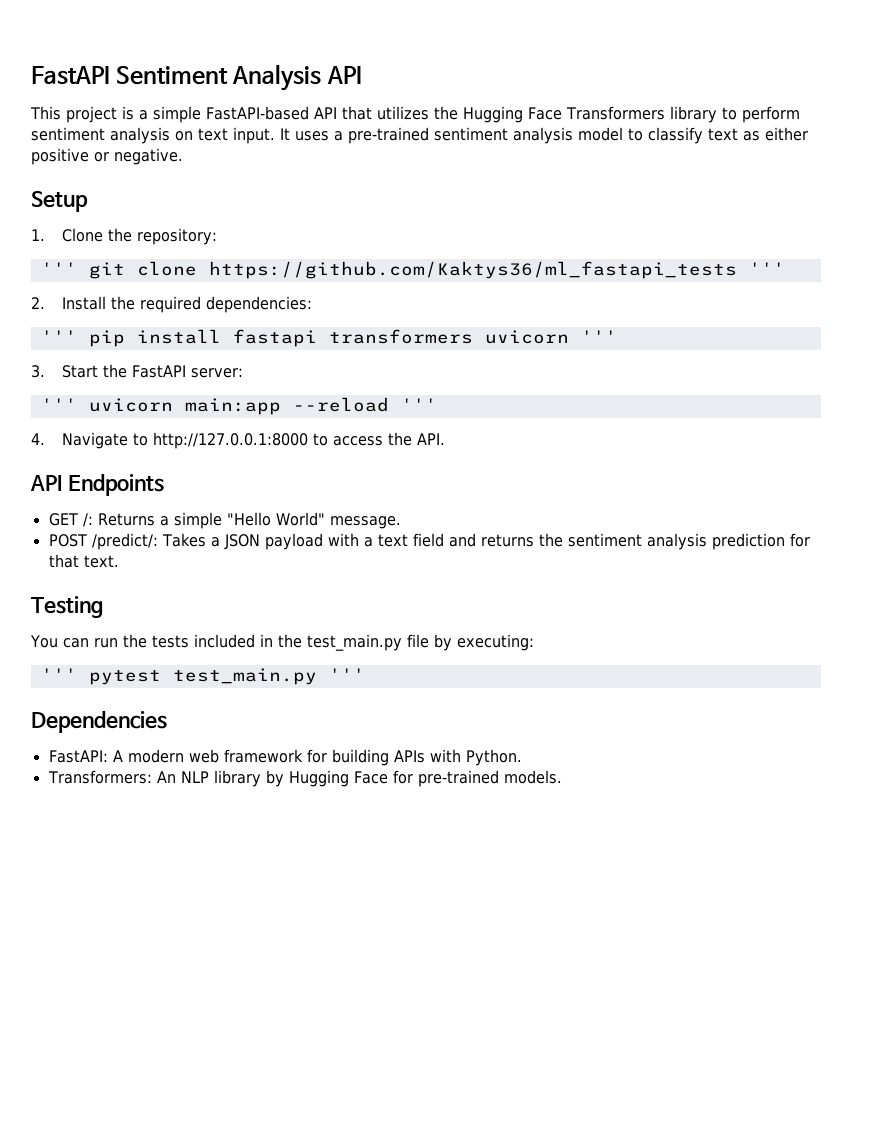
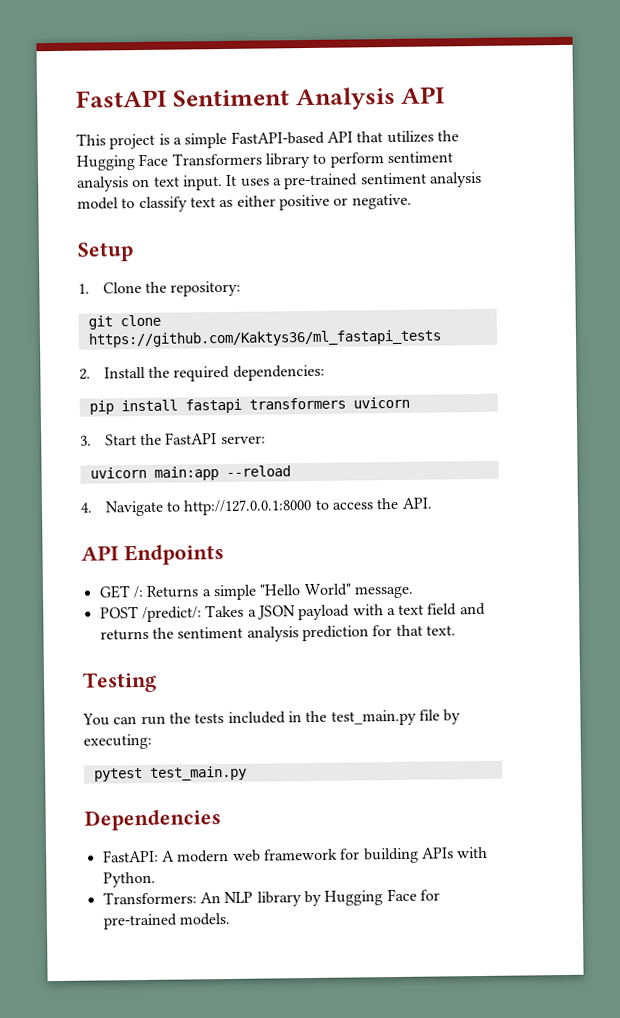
[40,262,77,275] ''' -> (242, 288) none
[748,262,785,275] ''' -> (442, 338) none
[40,330,77,343] ''' -> (325, 372) none
[580,330,617,343] ''' -> (410, 402) none
[40,398,77,411] ''' -> (266, 440) none
[400,398,437,411] ''' -> (291, 471) none
[40,668,77,681] ''' -> (152, 741) none
[328,668,365,681] ''' -> (247, 773) none

